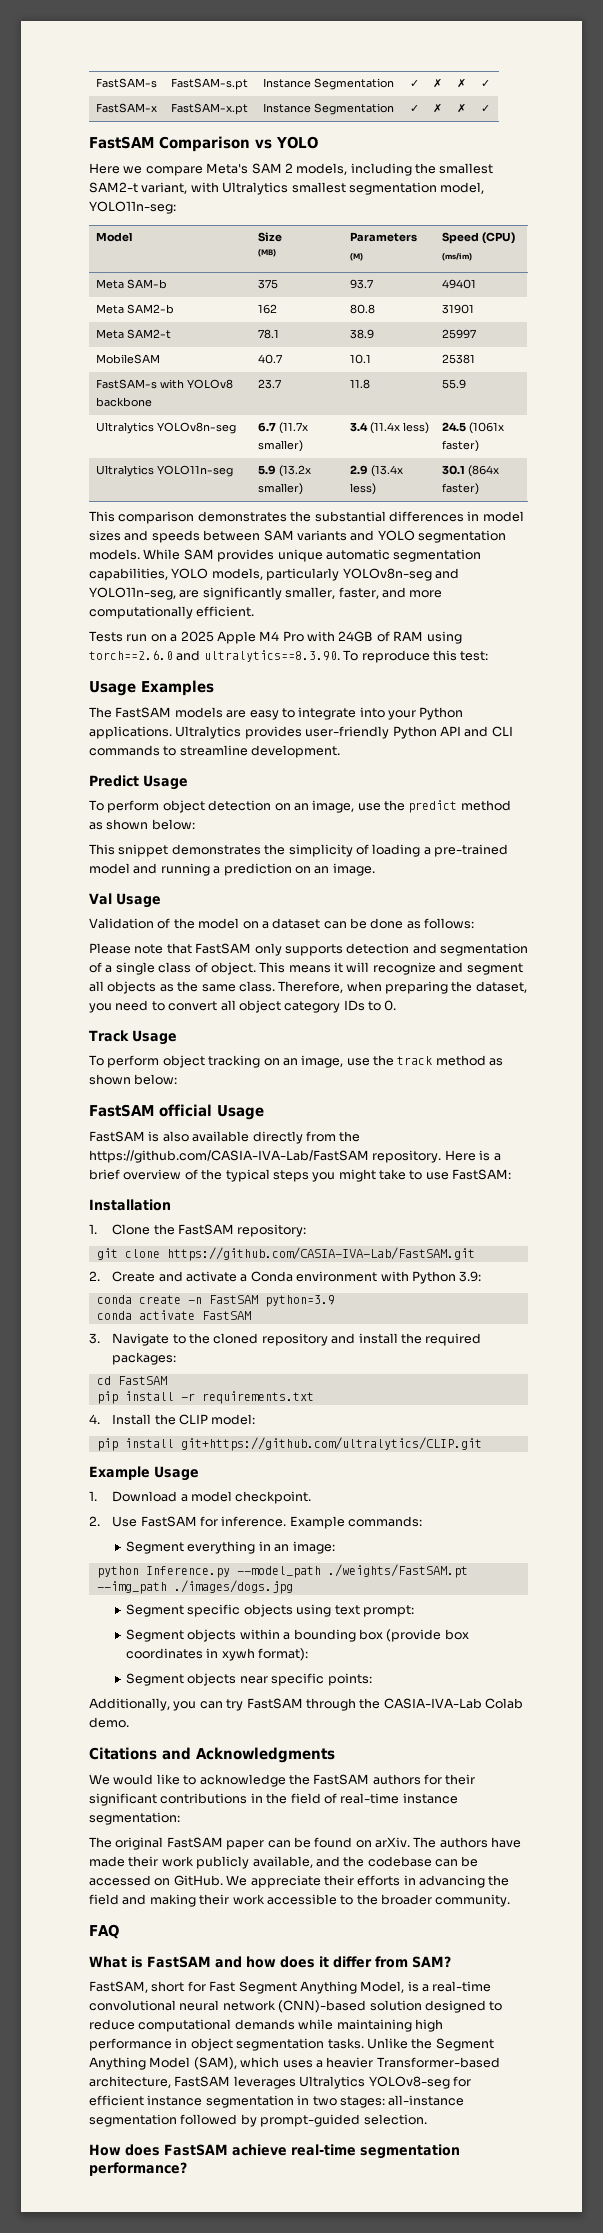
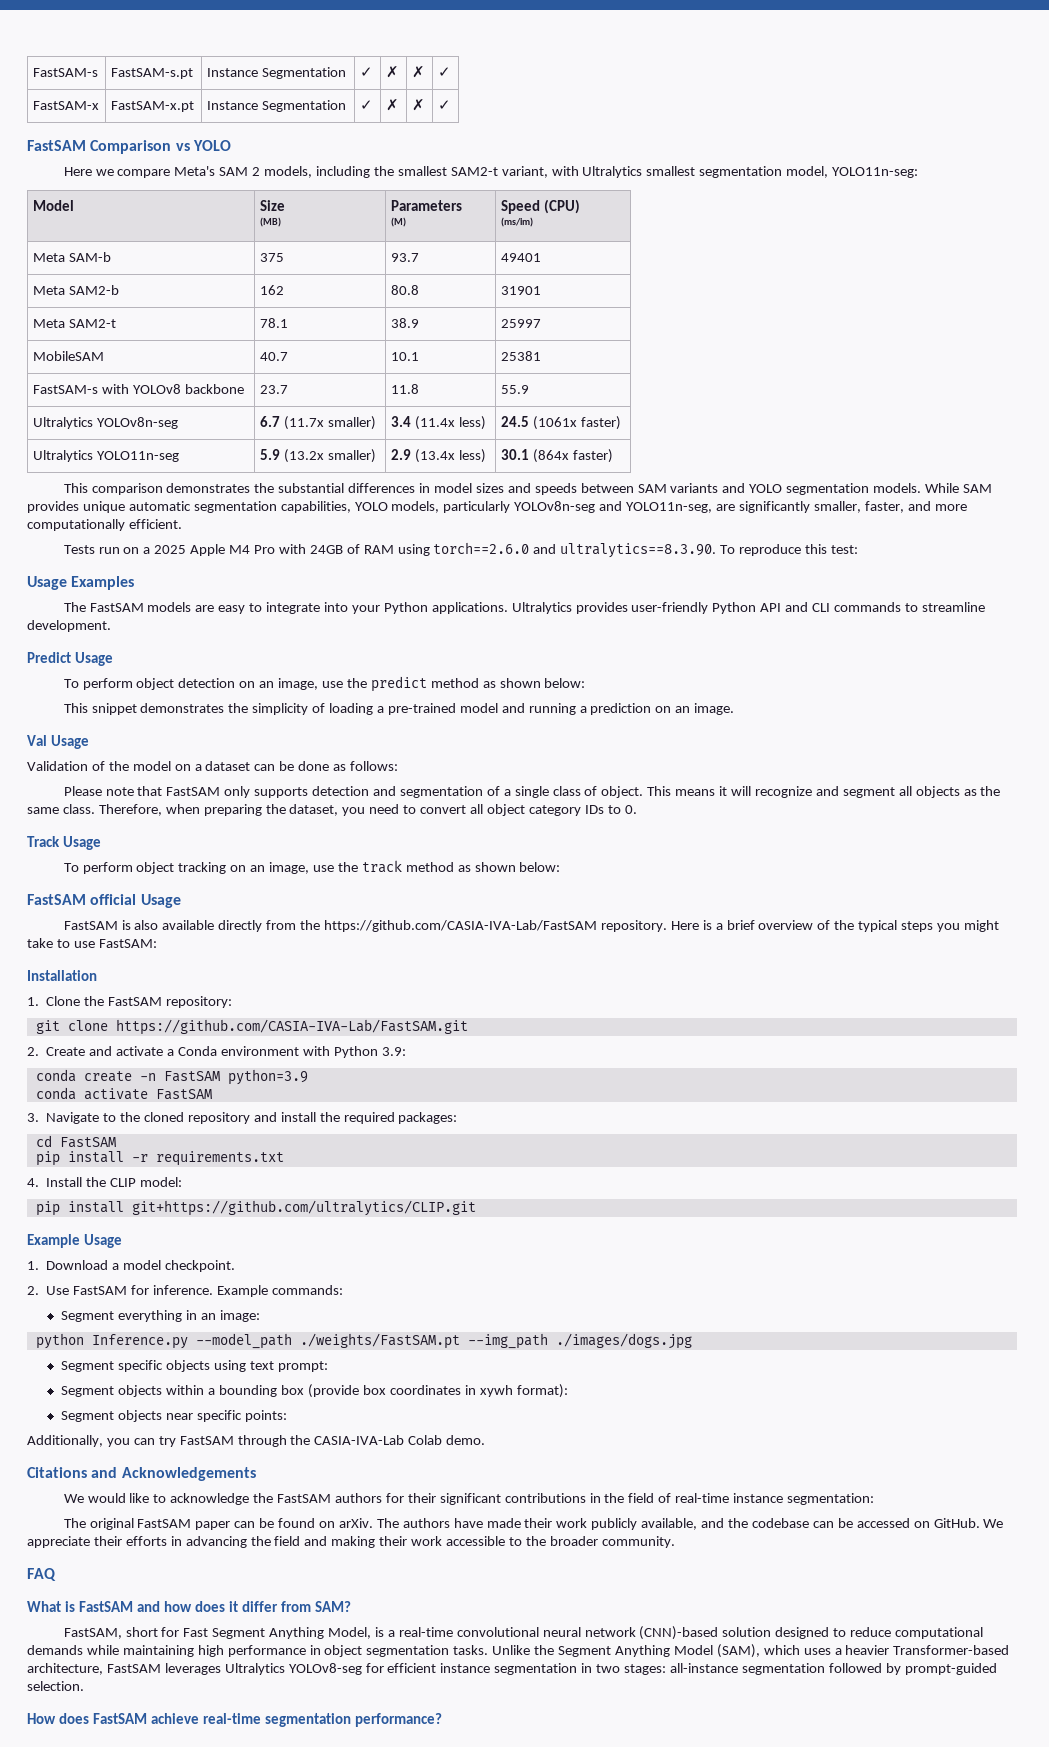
[196,1747,335,1763] Acknowledgments -> [121,1467,256,1481] Acknowledgements

